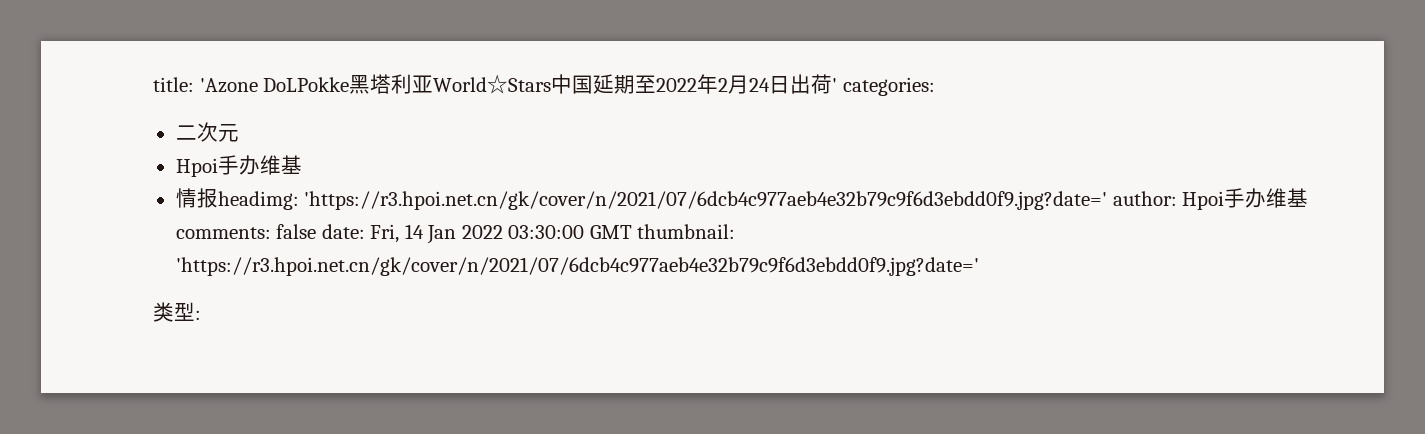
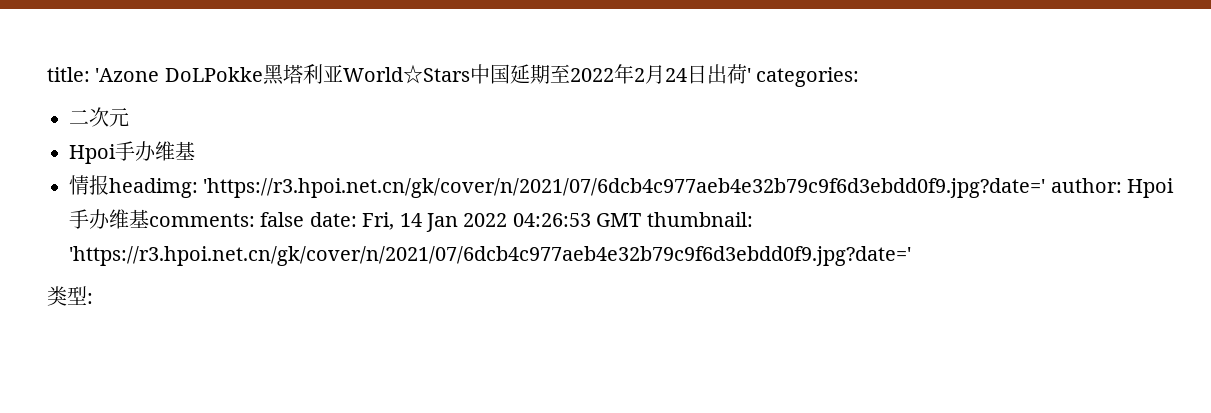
[508,225,585,239] 03:30:00 -> [512,213,591,227] 04:26:53

